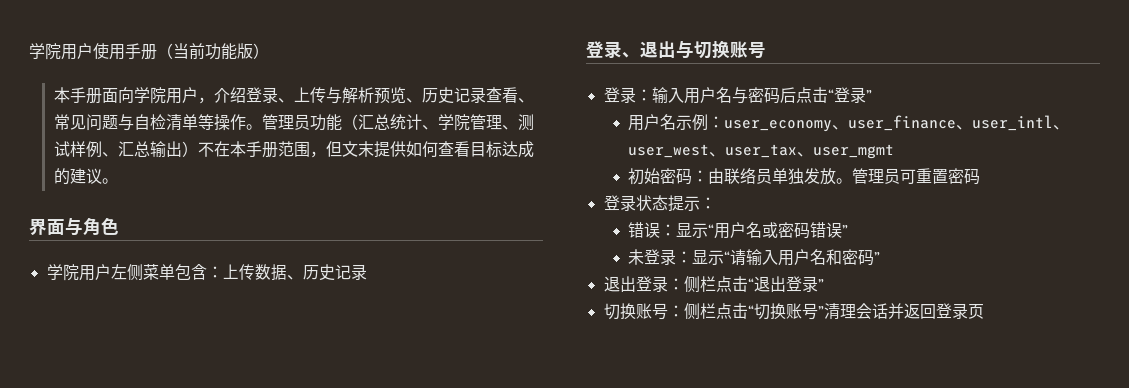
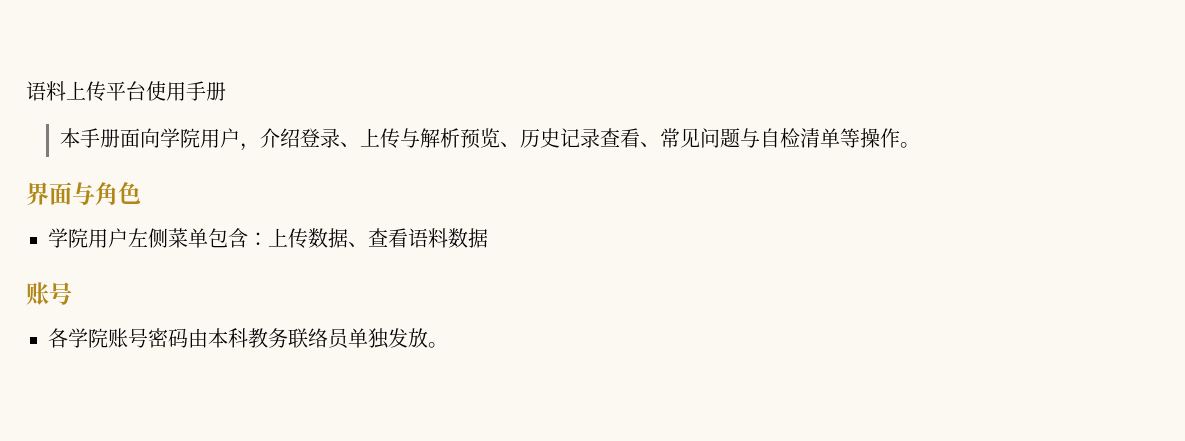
[29,43,93,60] 学院用户 -> [26,81,146,101] 语料上传平台
[157,43,269,60] （当前功能版） -> (226, 91) none
[261,114,534,131] [53,141,534,158] [53,168,118,185] 管理员功能（汇总统计、学院管理、测试样例、汇总输出）不在本手册范围，但文末提供如何查看目标达成的建议。 -> (921, 145) none
[302,264,367,281] [586,40,766,59] [603,87,872,104] [628,114,1070,132] [628,144,895,159] [628,167,981,185] [603,195,716,212] [628,222,849,239] [628,249,881,266] [603,276,824,293] [603,303,984,320] 历史记录 // 登录、退出与切换账号 // 登录：输入用户名与密码后点击“登录” // 用户名示例：user_economy、user_finance、user_intl、user_west、user_tax、user_mgmt // 初始密码：由联络员单独发放。管理员可重置密码 // 登录状态提示： // 错误：显示“用户名或密码错误” // 未登录：显示“请输入用户名和密码” // 退出登录：侧栏点击“退出登录” // 切换账号：侧栏点击“切换账号”清理会话并返回登录页 -> [368,228,488,248] [26,282,72,305] [48,328,448,349] 查看语料数据 // 账号 // 各学院账号密码由本科教务联络员单独发放。

